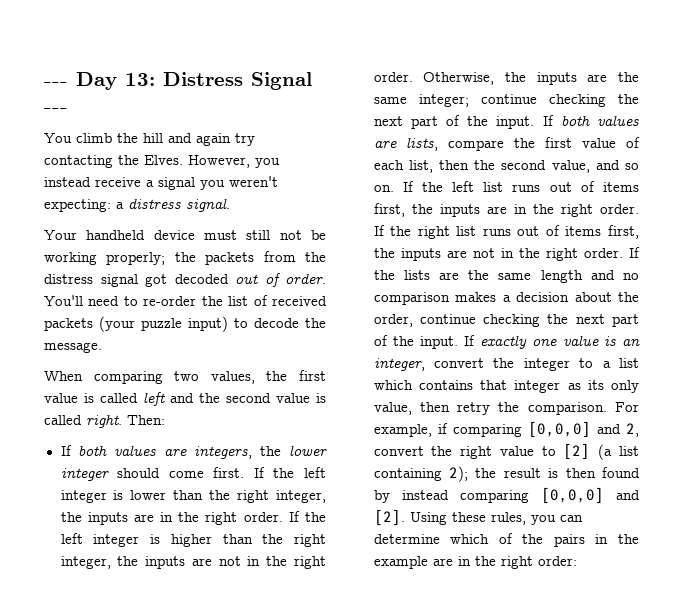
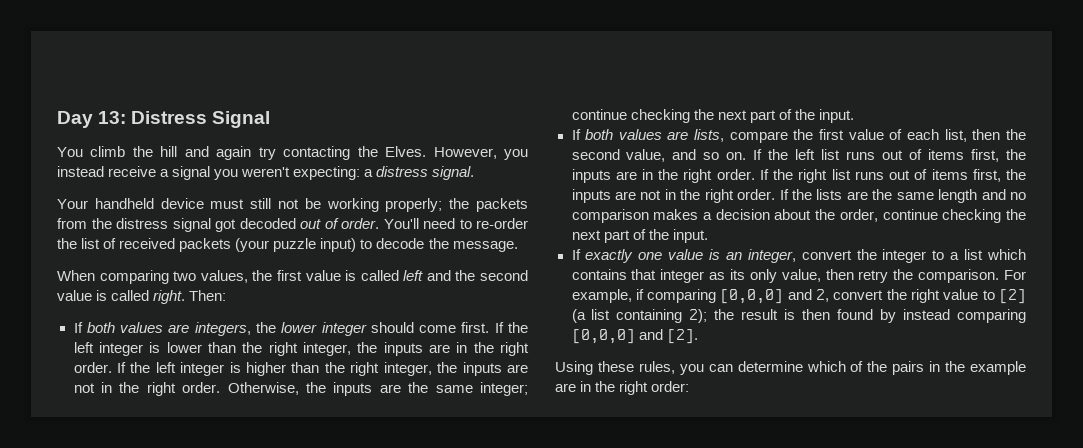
[44,82,68,86] --- -> (57, 119) none
[44,108,68,112] --- -> (271, 119) none
(535, 122) none -> (854, 116) //
(458, 342) none -> (708, 236) //
(405, 517) none -> (698, 336) //

